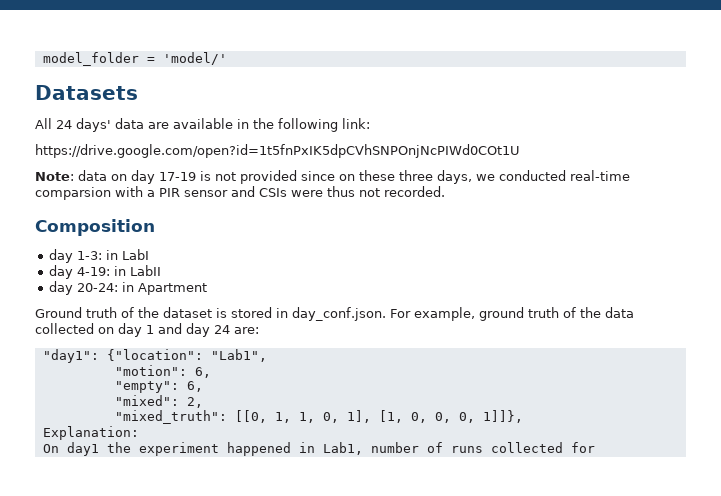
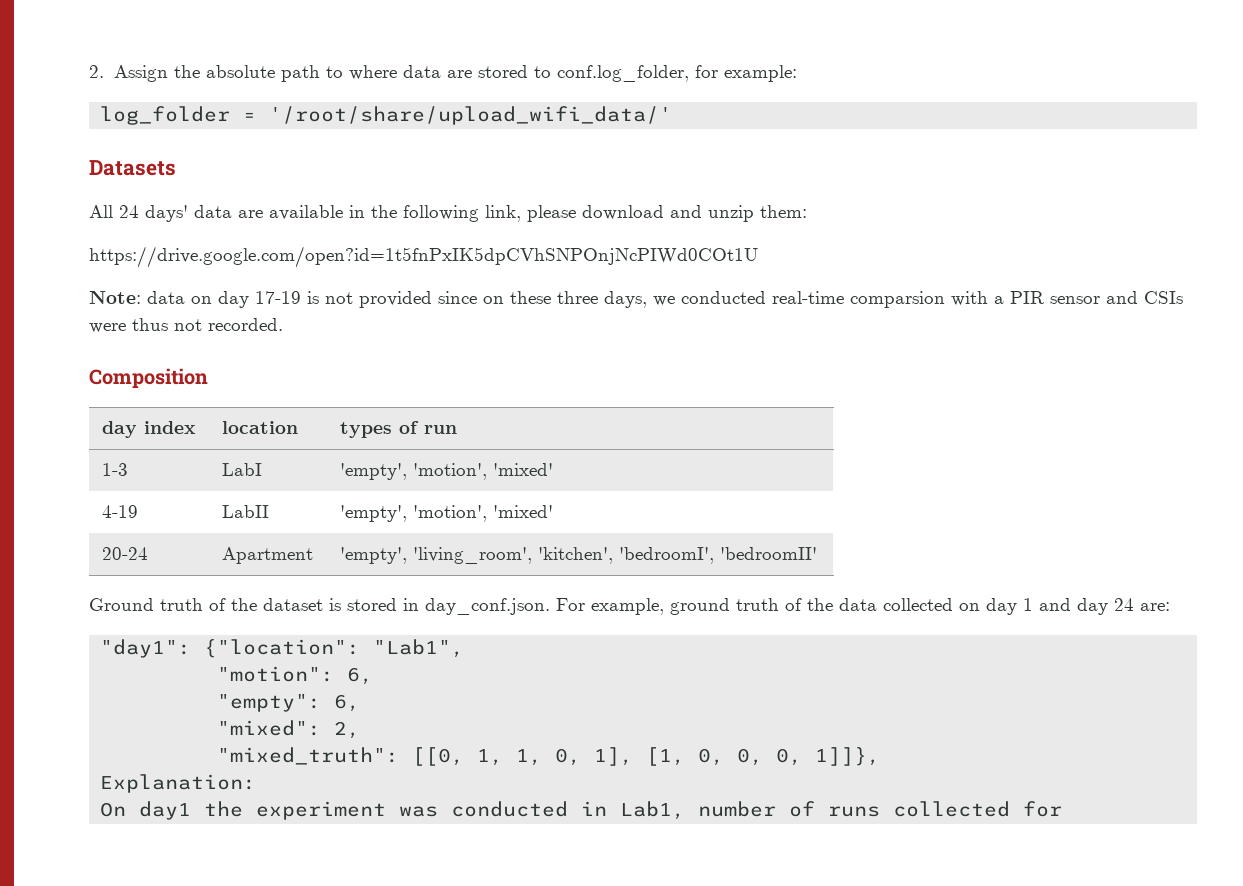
[42,52,227,66] model_folder = 'model/' -> [89,65,797,82] [100,106,673,125] 2. Assign the absolute path to where data are stored to conf.log_folder, for example: // log_folder = '/root/share/upload_wifi_data/'
[342,118,370,129] link: -> [485,205,807,222] link, please download and unzip them:
[48,249,149,263] [48,265,161,279] [48,281,207,295] // day 1-3: in LabI // day 4-19: in LabII // day 20-24: in Apartment -> [101,421,196,438] [221,421,298,434] [339,421,457,438] [101,463,128,476] [221,463,262,476] [339,463,553,480] [101,505,138,518] [221,505,269,518] [339,505,553,522] [101,547,148,560] [221,547,313,564] [339,547,817,564] // day index | location | types of run // 1-3 | LabI | 'empty', 'motion', 'mixed' // 4-19 | LabII | 'empty', 'motion', 'mixed' // 20-24 | Apartment | 'empty', 'living_room', 'kitchen', 'bedroomI', 'bedroomII'
[226,442,291,456] happened -> [399,801,569,817] was conducted

